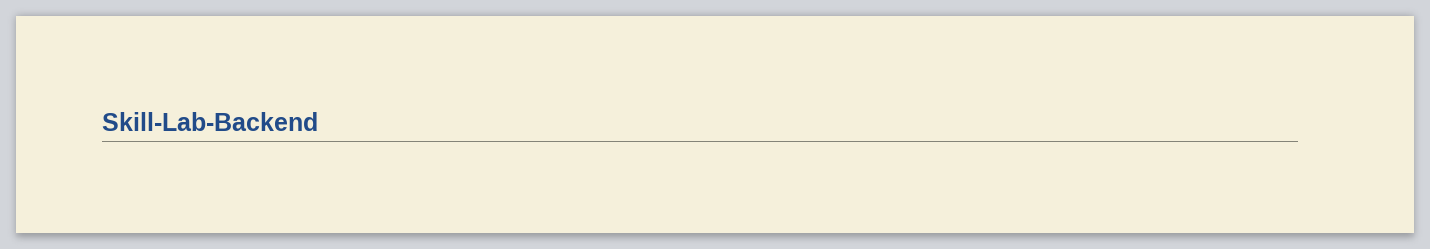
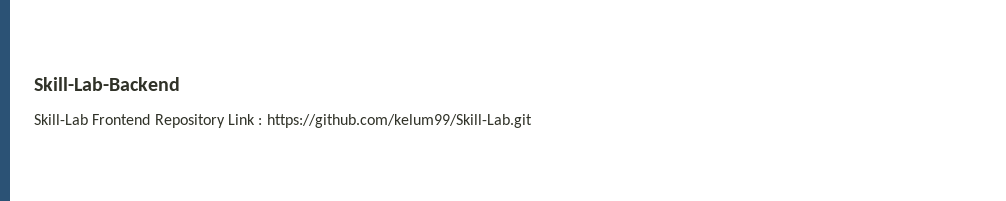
(318, 121) none -> [34,114,532,128] // Skill-Lab Frontend Repository Link : https://github.com/kelum99/Skill-Lab.git

